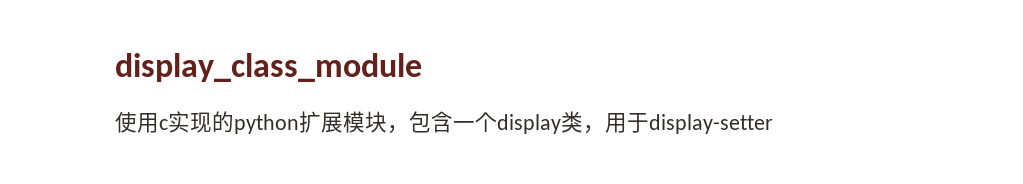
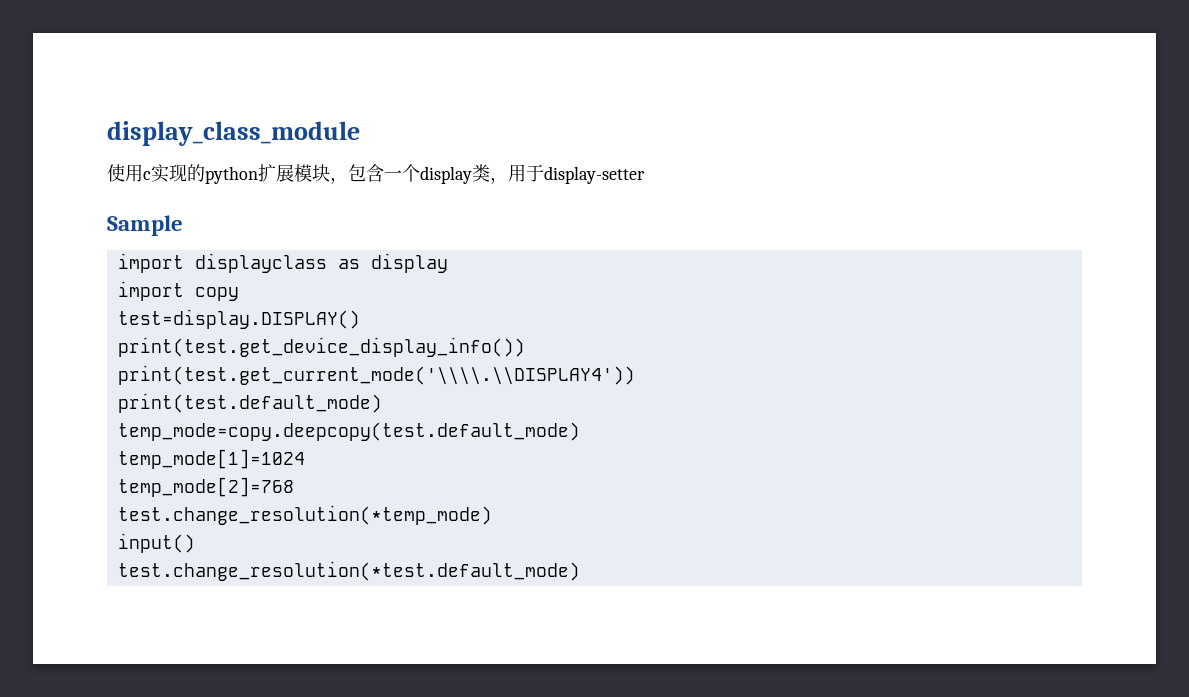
(773, 124) none -> [107,215,183,236] [117,253,448,273] [117,281,239,301] [117,309,360,329] [117,337,525,357] [117,365,635,385] [117,393,382,413] [117,422,580,441] [117,449,305,469] [117,477,294,497] [117,505,492,525] [117,533,195,553] [117,561,580,581] // Sample // import displayclass as display // import copy // test=display.DISPLAY() // print(test.get_device_display_info()) // print(test.get_current_mode('\\\\.\\DISPLAY4')) // print(test.default_mode) // temp_mode=copy.deepcopy(test.default_mode) // temp_mode[1]=1024 // temp_mode[2]=768 // test.change_resolution(*temp_mode) // input() // test.change_resolution(*test.default_mode)

